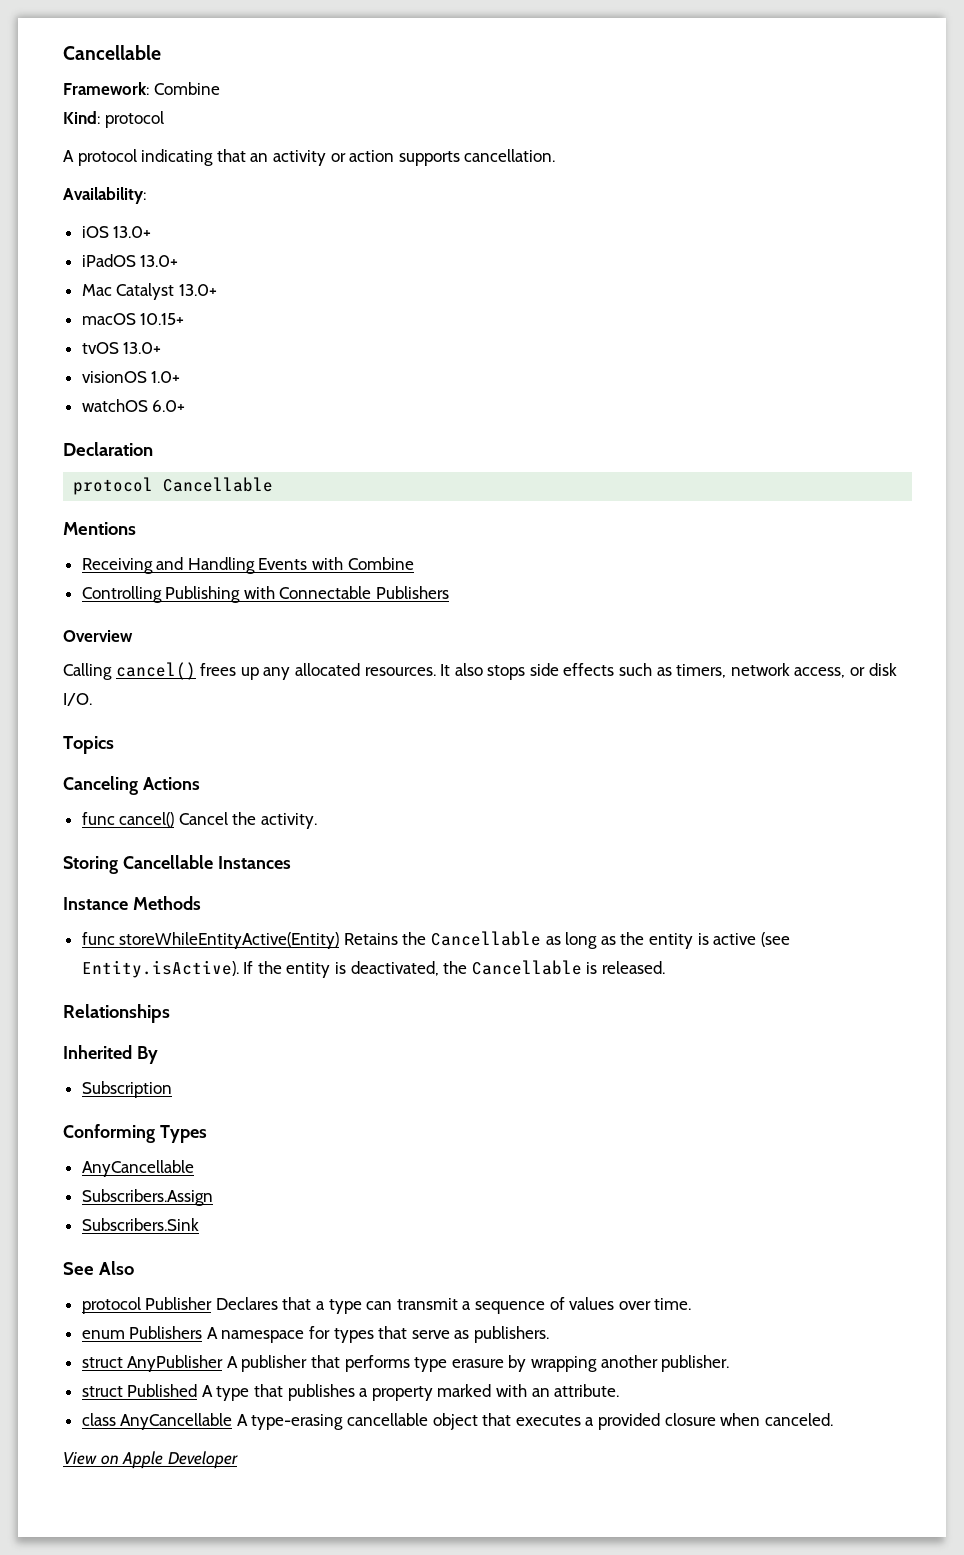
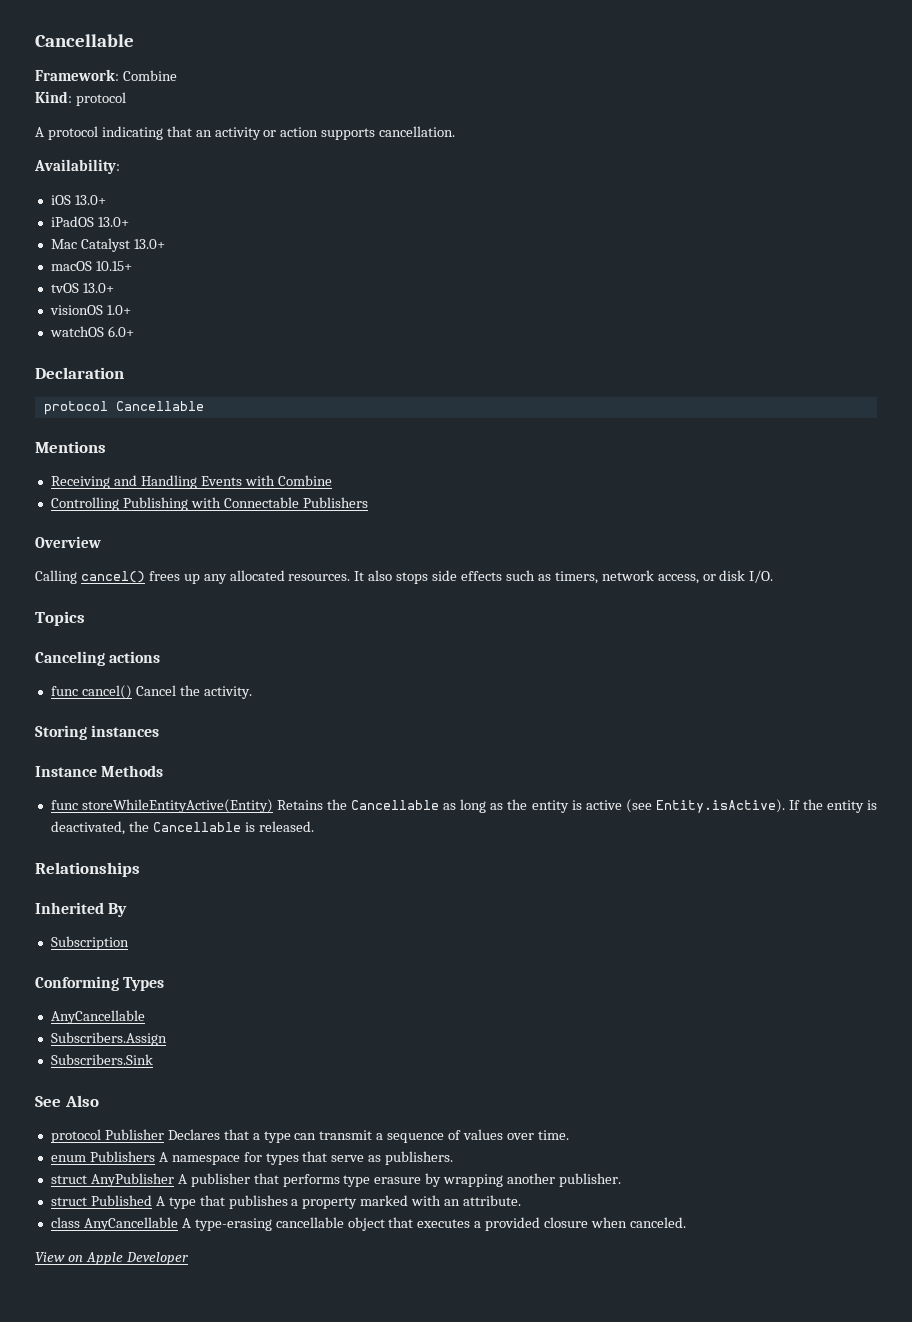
[142,777,200,790] Actions -> [109,651,161,663] actions
[122,855,291,869] Cancellable Instances -> [91,725,160,737] instances

